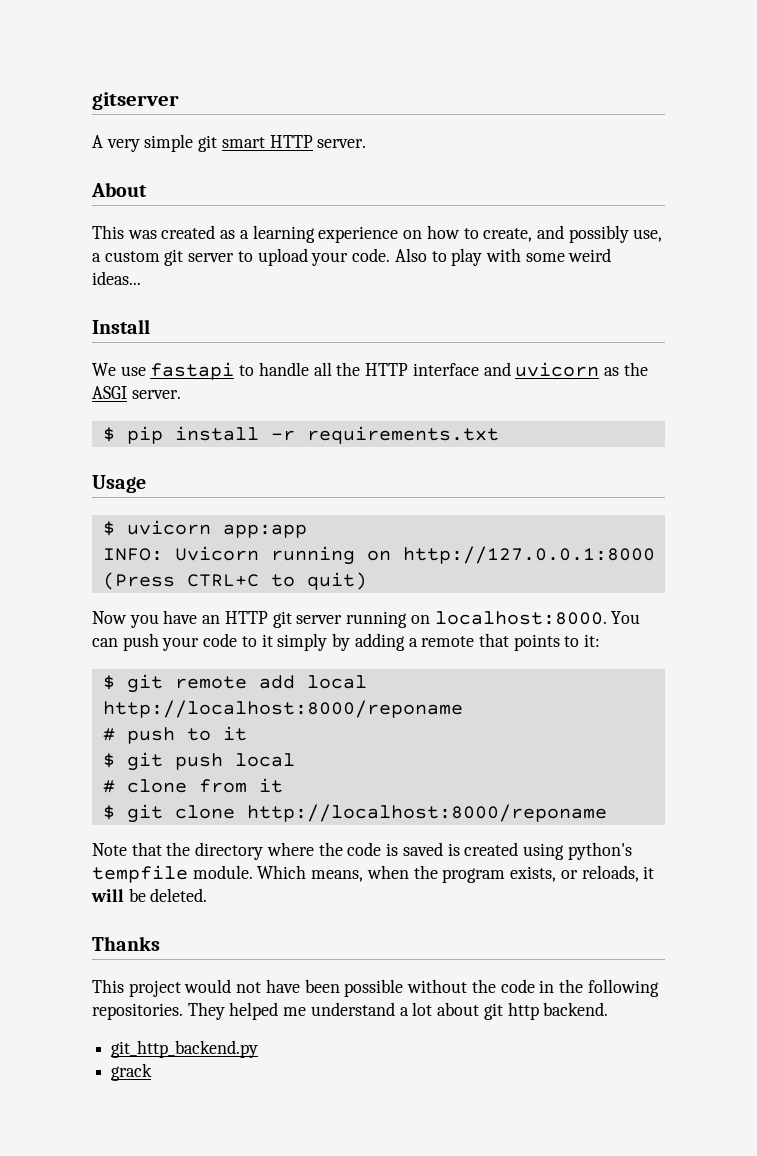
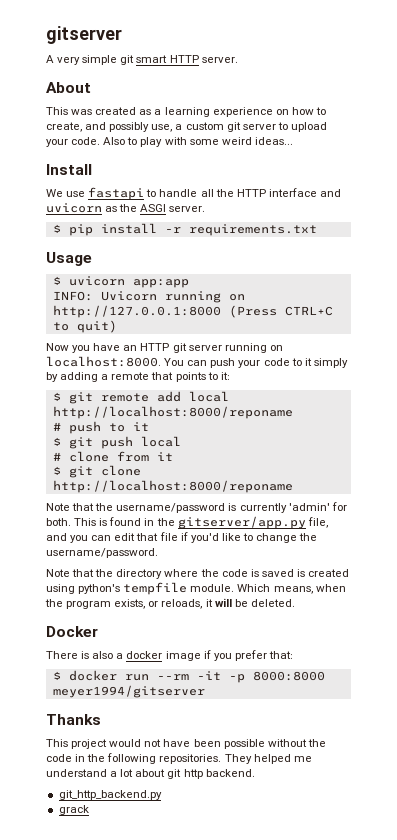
(607, 813) none -> [46,502,347,513] [46,516,328,529] [46,532,318,543] [46,548,158,558] // Note that the username/password is currently 'admin' for both. This is found in the gitserver/app.py file, and you can edit that file if you'd like to change the username/password.
(208, 895) none -> [46,626,98,637] [46,650,293,661] [52,670,325,683] [52,685,205,698] // Docker // There is also a docker image if you prefer that: // $ docker run --rm -it -p 8000:8000 meyer1994/gitserver

